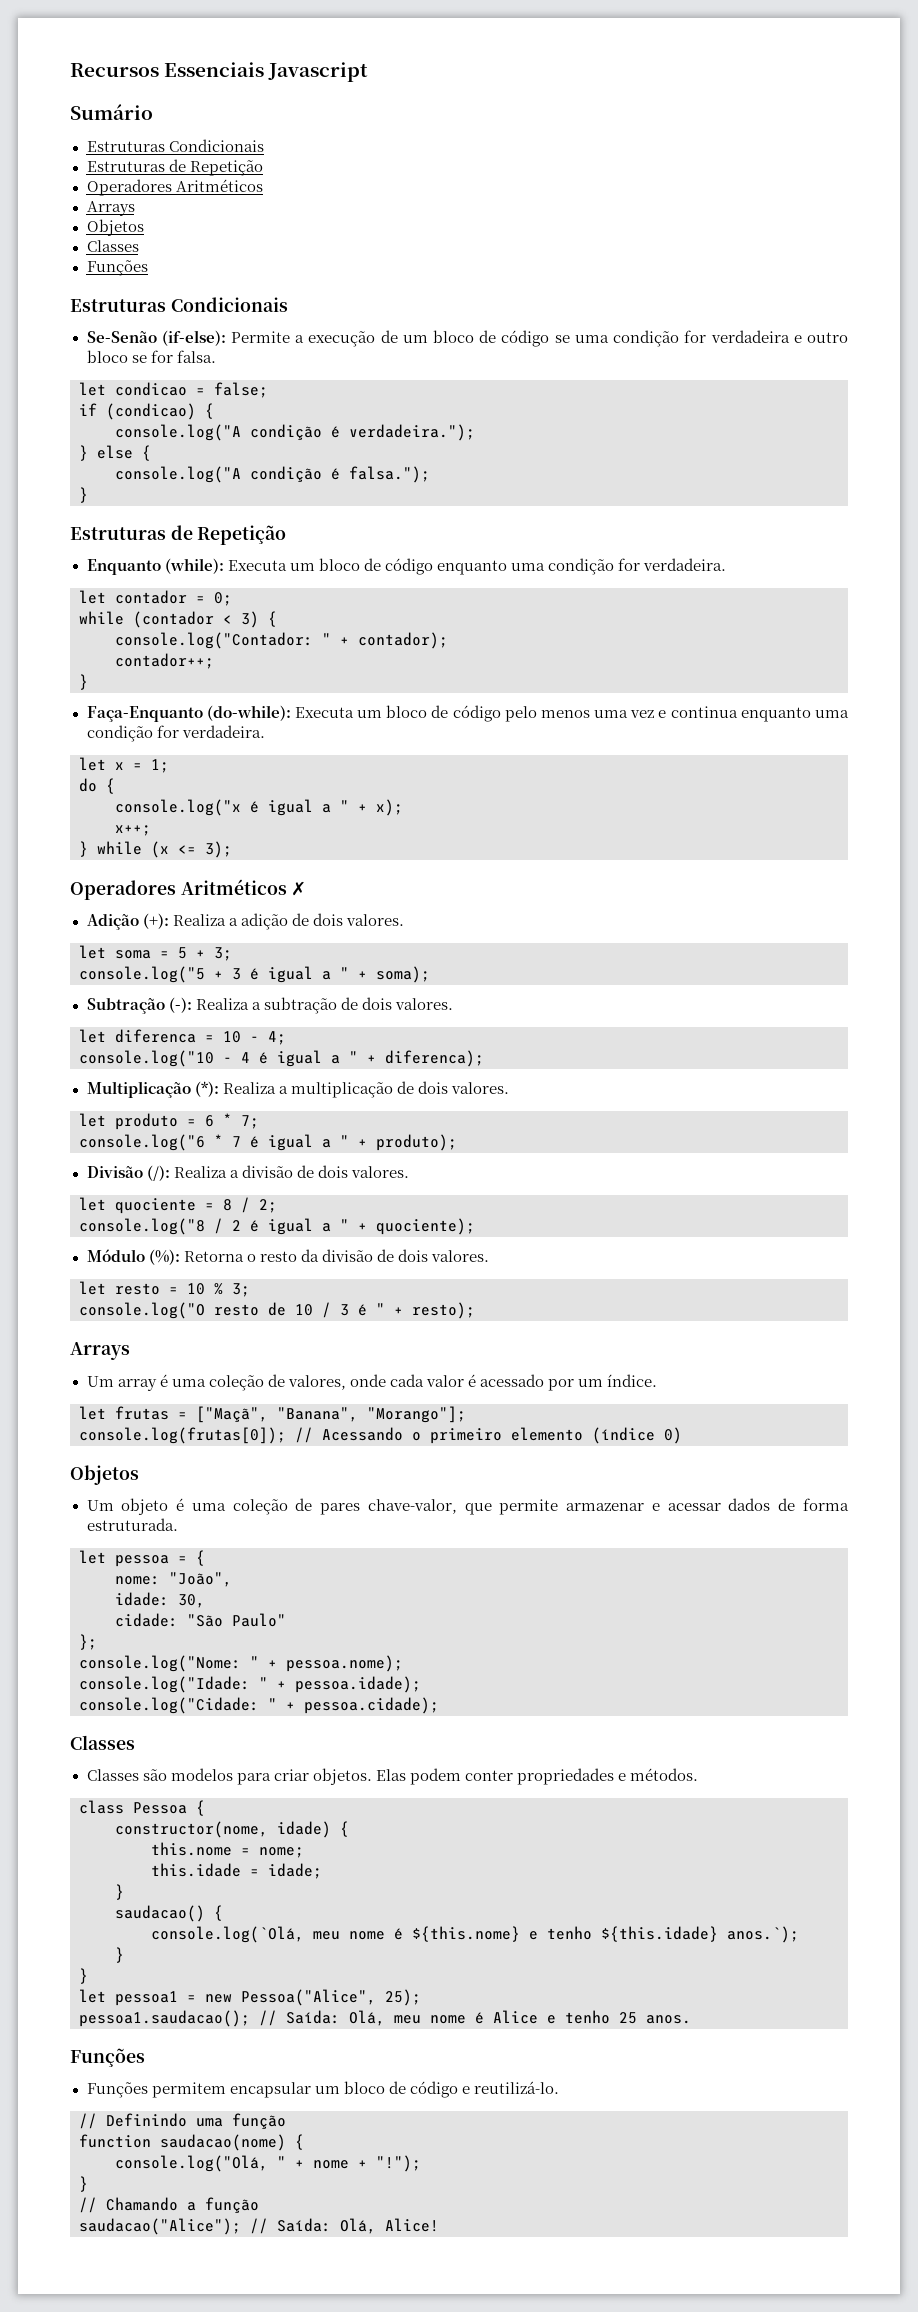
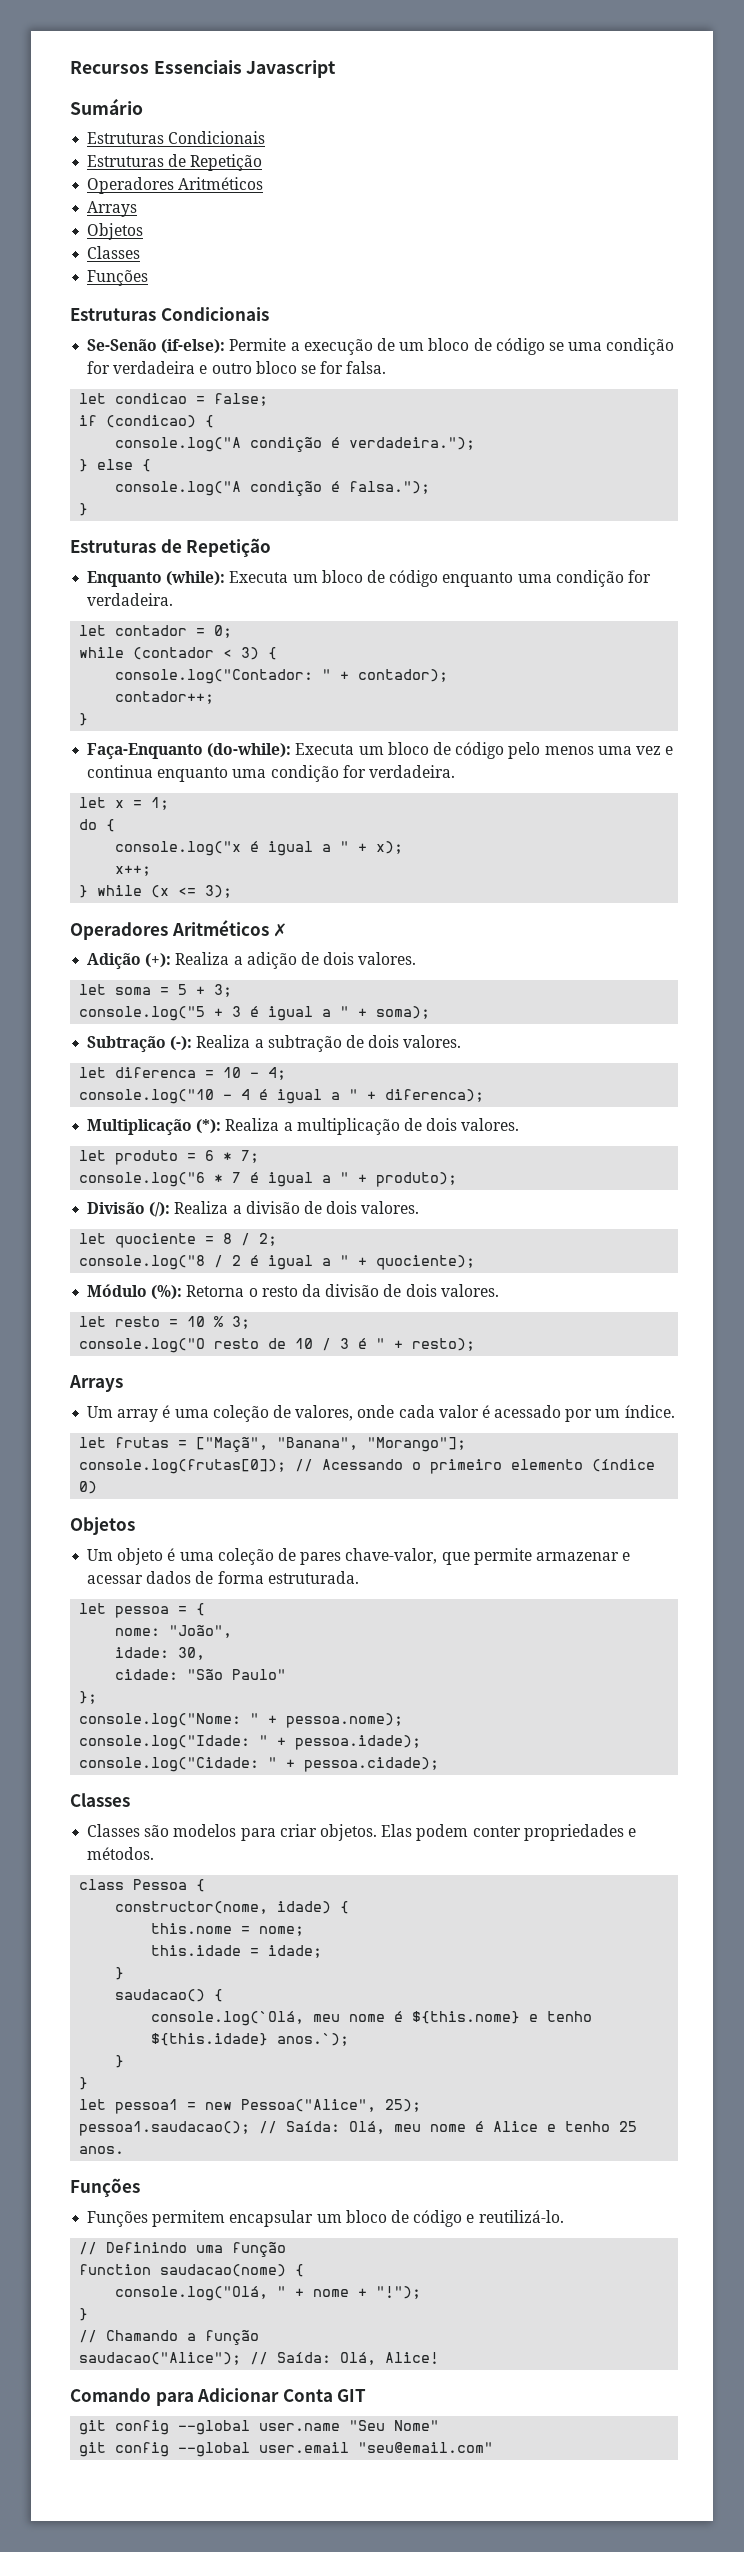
(439, 2225) none -> [70,2388,367,2406] [79,2420,440,2435] [79,2442,494,2457] // Comando para Adicionar Conta GIT // git config --global user.name "Seu Nome" // git config --global user.email "seu@email.com"

